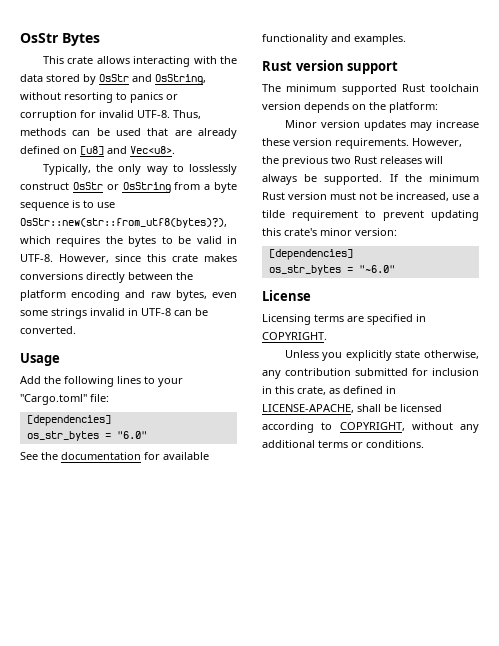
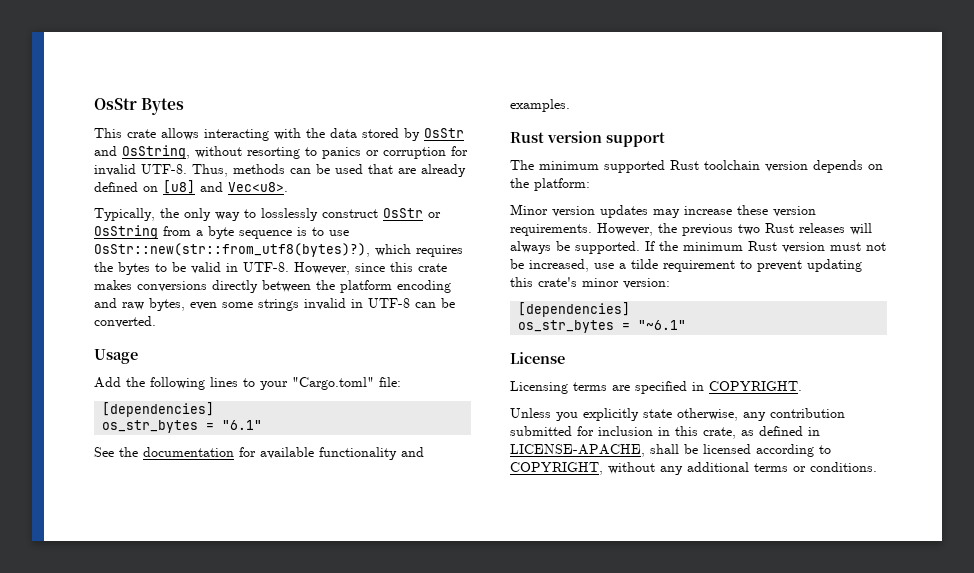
[116,431,147,439] "6.0" -> [222,420,263,430] "6.1"
[358,265,395,273] "~6.0" -> [638,320,687,330] "~6.1"

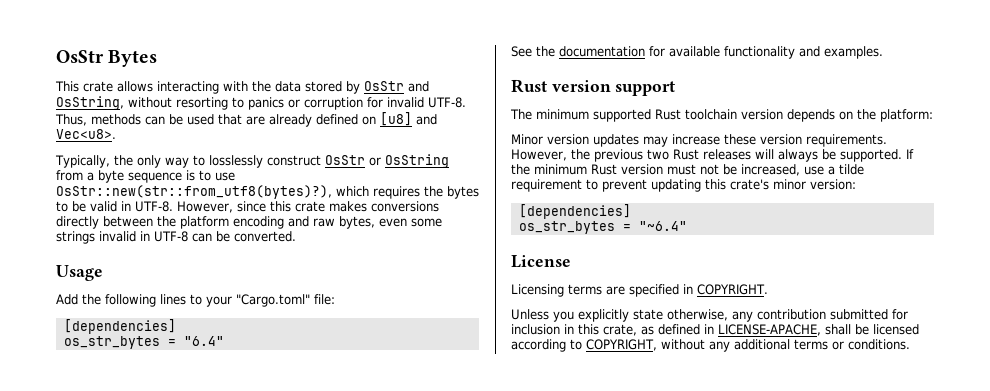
[222,420,263,430] "6.1" -> [183,336,224,346] "6.4"
[638,320,687,330] "~6.1" -> [638,221,687,231] "~6.4"

